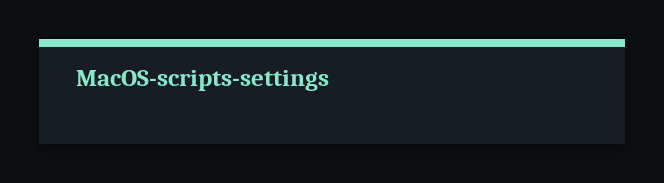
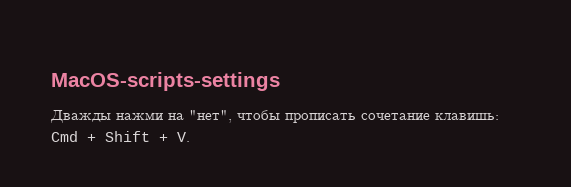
(329, 80) none -> [50,110,499,123] [51,131,190,142] // Дважды нажми на "нет", чтобы прописать сочетание клавишь: Cmd + Shift + V.

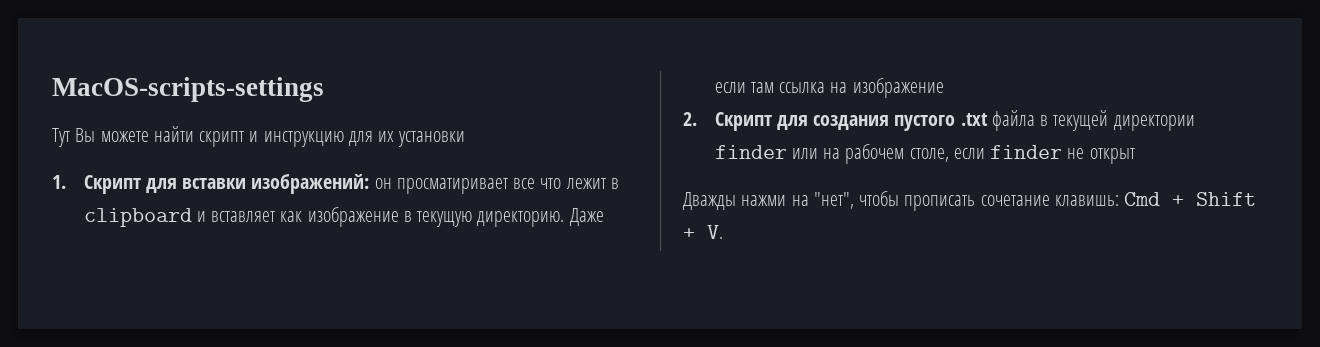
(280, 81) none -> [52,126,466,147] [52,174,620,194] [83,207,604,227] [714,78,944,98] [683,110,1195,131] [714,144,1135,164] // Тут Вы можете найти скрипт и инструкцию для их установки // 1. Скрипт для вставки изображений: он просматиривает все что лежит в clipboard и вставляет как изображение в текущую директорию. Даже если там ссылка на изображение // 2. Скрипт для создания пустого .txt файла в текущей директории finder или на рабочем столе, если finder не открыт

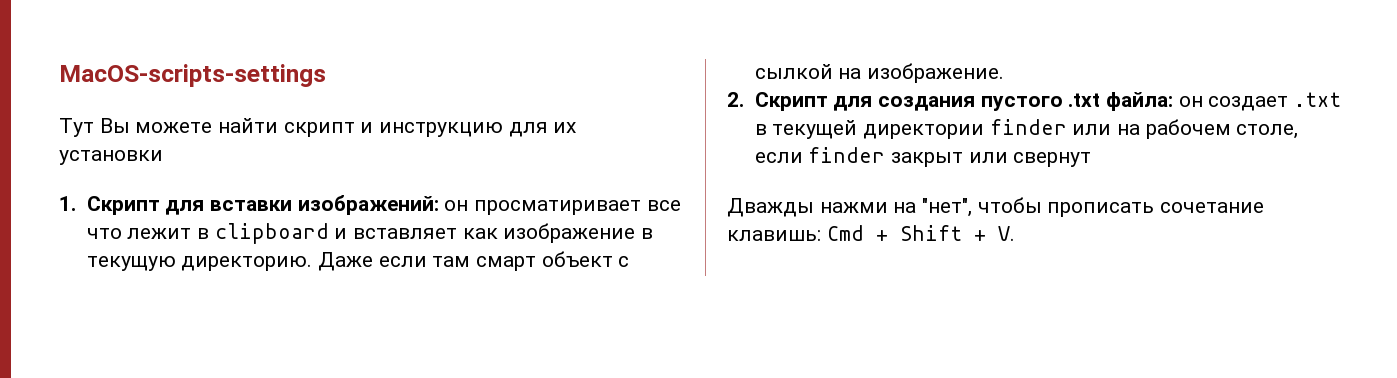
[779,78,944,98] ссылка на изображение -> [475,251,630,271] [754,63,1004,83] смарт объект с сылкой на изображение.
[991,110,1035,131] файла -> [1105,92,1341,111] файла: он создает .txt
[1067,148,1135,164] не открыт -> [890,152,1092,167] закрыт или свернут

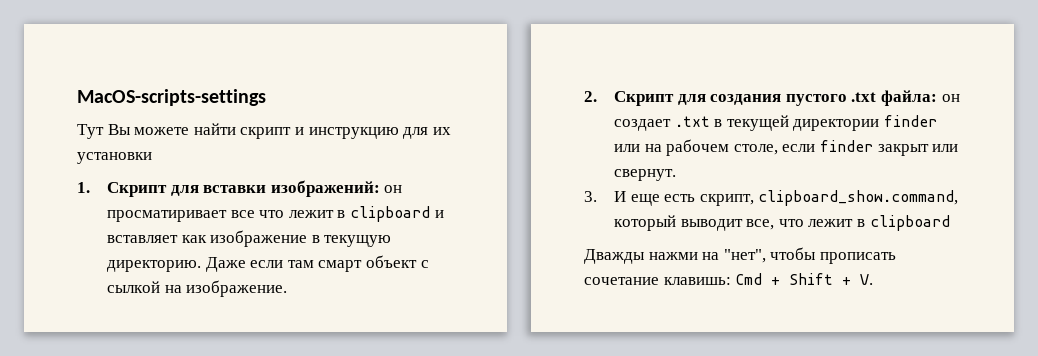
[1013,152,1092,167] свернут -> [614,169,677,181] [584,190,959,206] [614,215,950,231] свернут. // 3. И еще есть скрипт, clipboard_show.command, который выводит все, что лежит в clipboard

